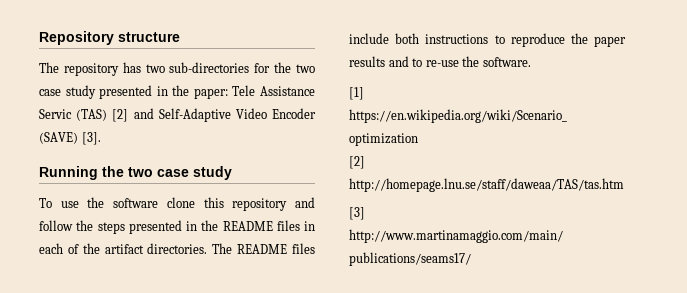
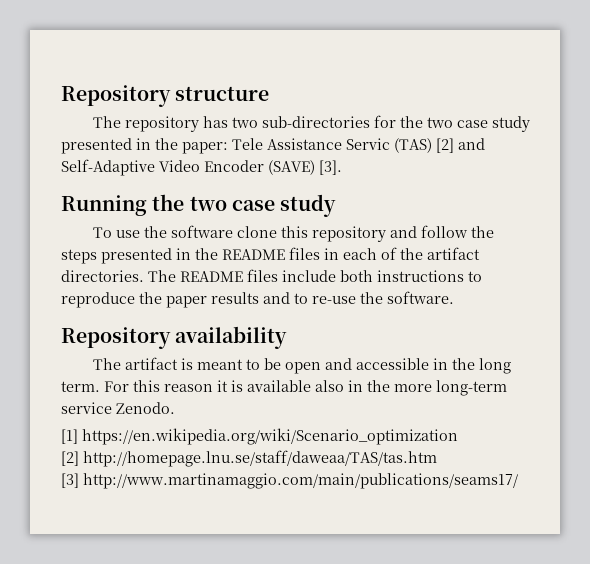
(531, 62) none -> [61,326,288,349] [93,357,512,374] [61,380,507,396] [61,402,175,414] // Repository availability // The artifact is meant to be open and accessible in the long term. For this reason it is available also in the more long-term service Zenodo.

